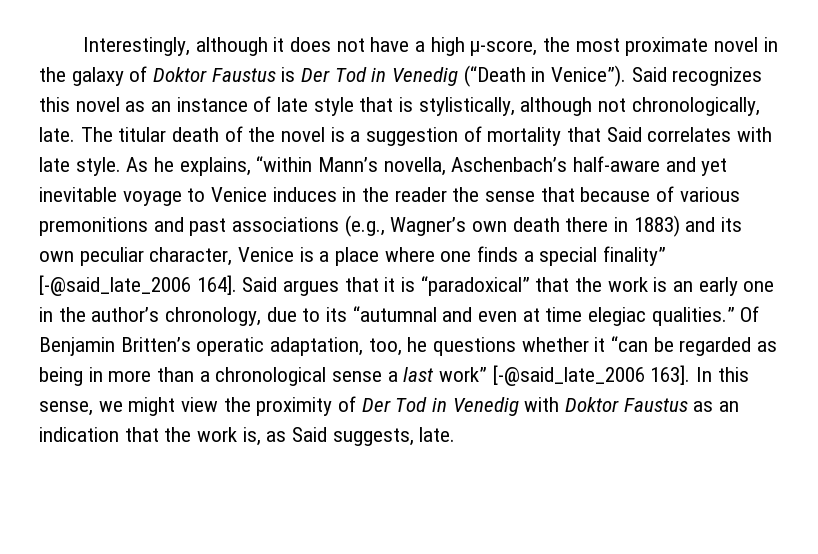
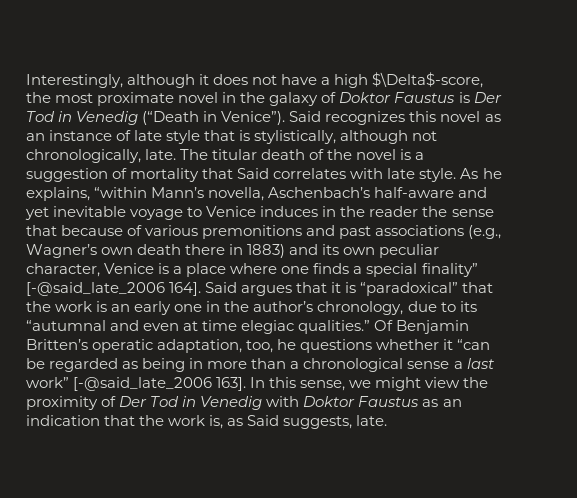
[470,40,538,56] µ-score, -> [372,72,484,88] $\Delta$-score,

